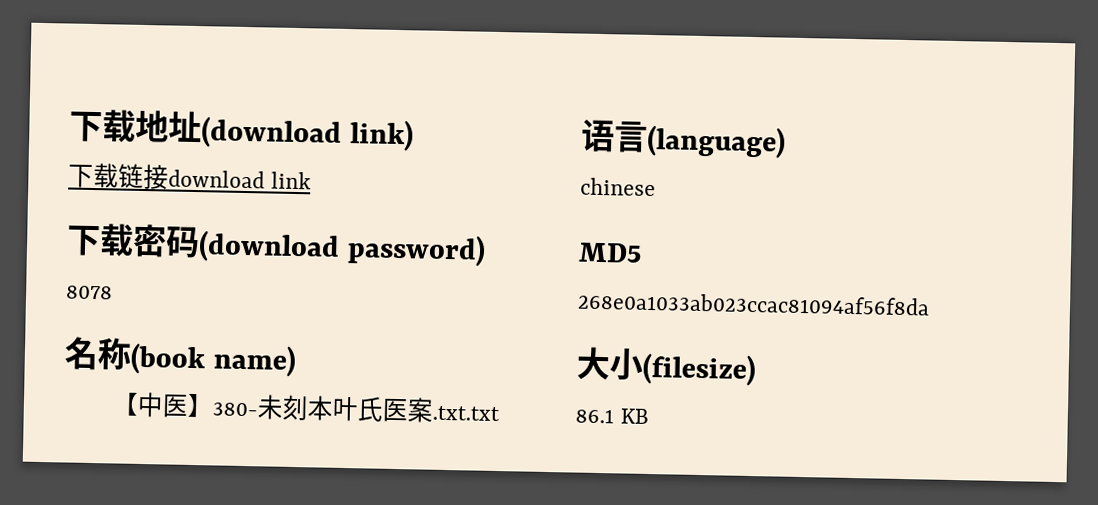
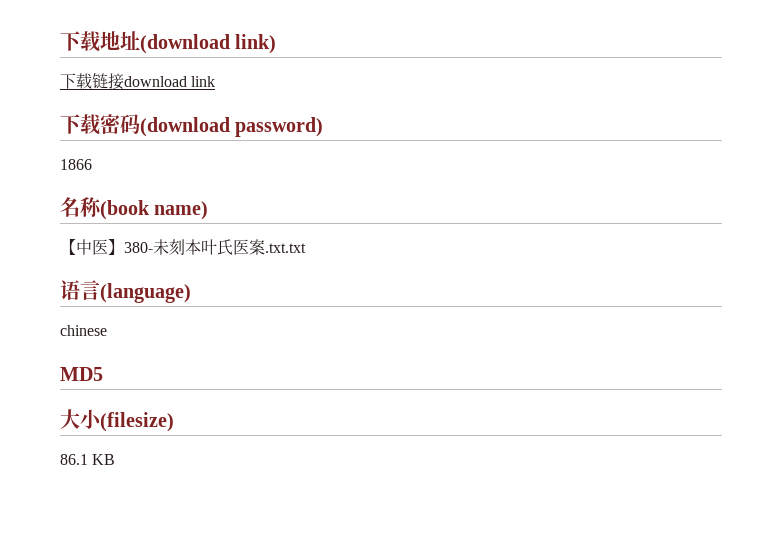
[65,285,113,300] 8078 -> [60,159,92,170] 1866
[577,291,930,316] // 268e0a1033ab023ccac81094af56f8da -> (103, 374) none

